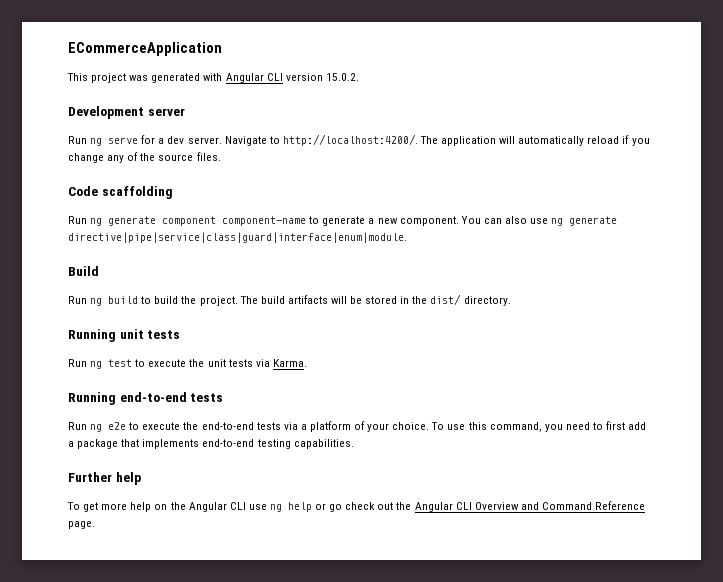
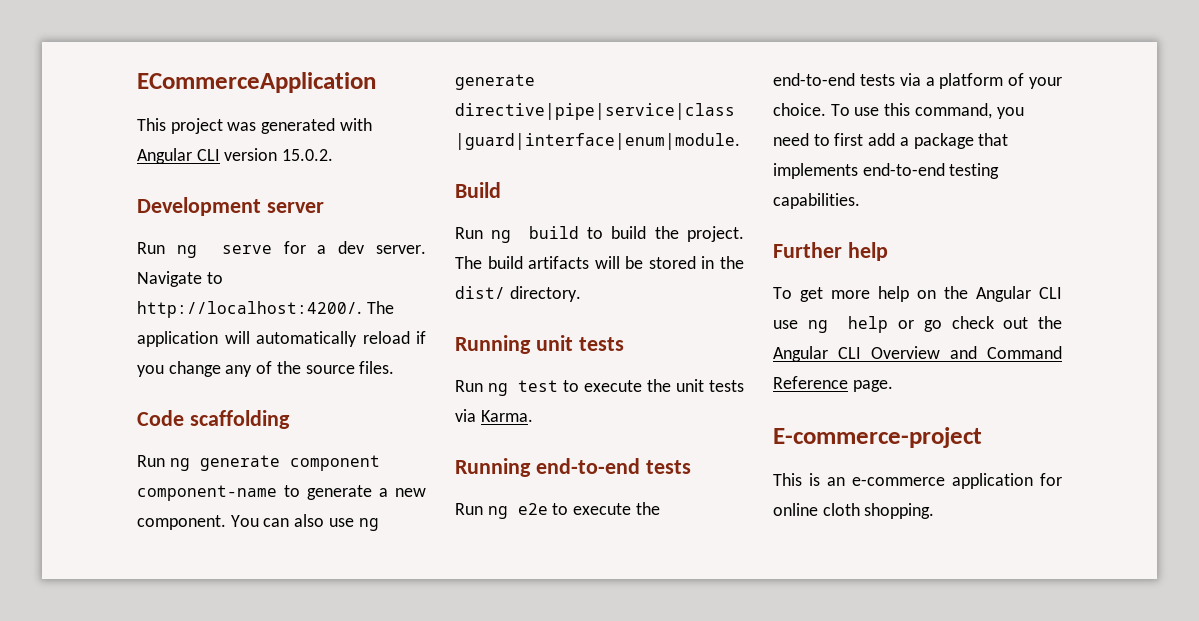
(95, 525) none -> [773,427,982,448] [773,473,1062,489] [773,503,935,519] // E-commerce-project // This is an e-commerce application for online cloth shopping.

